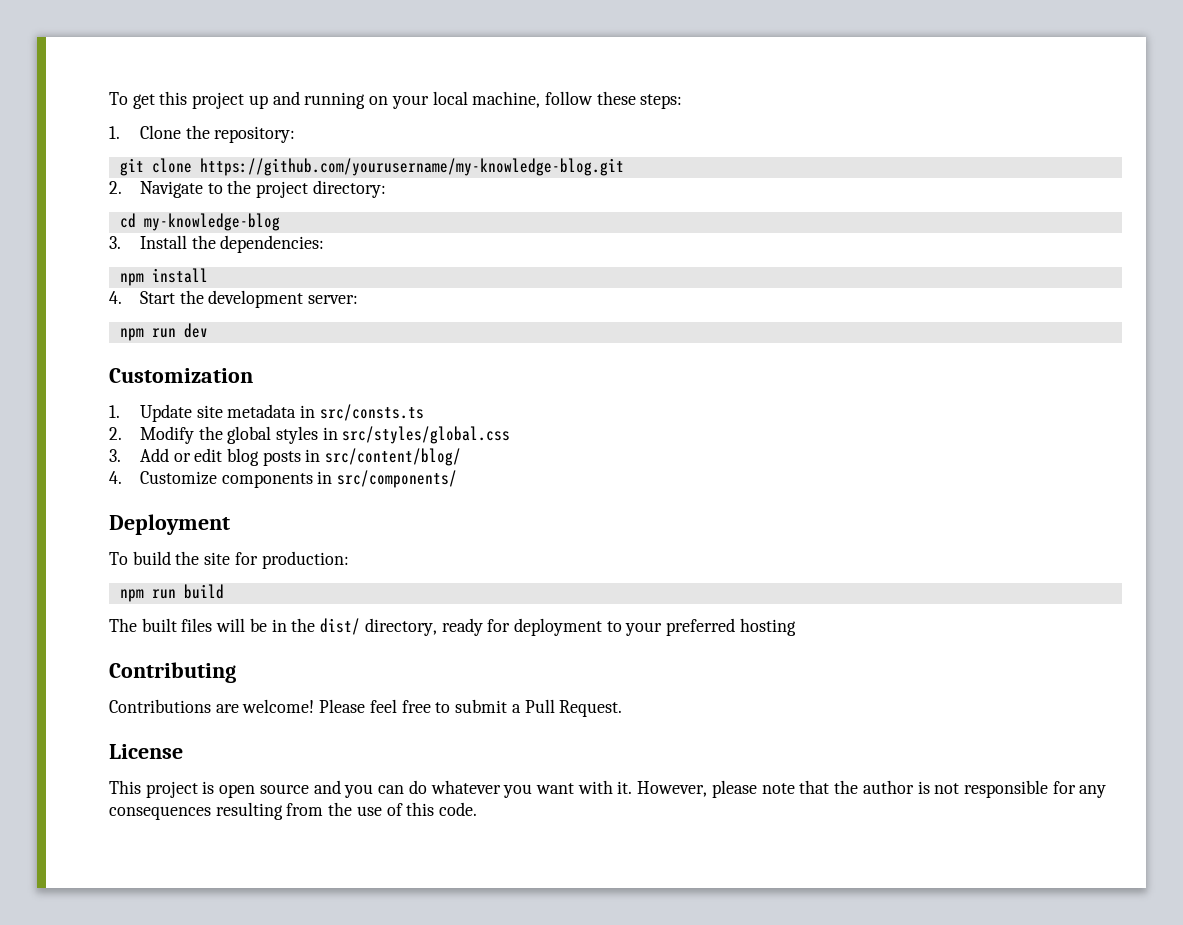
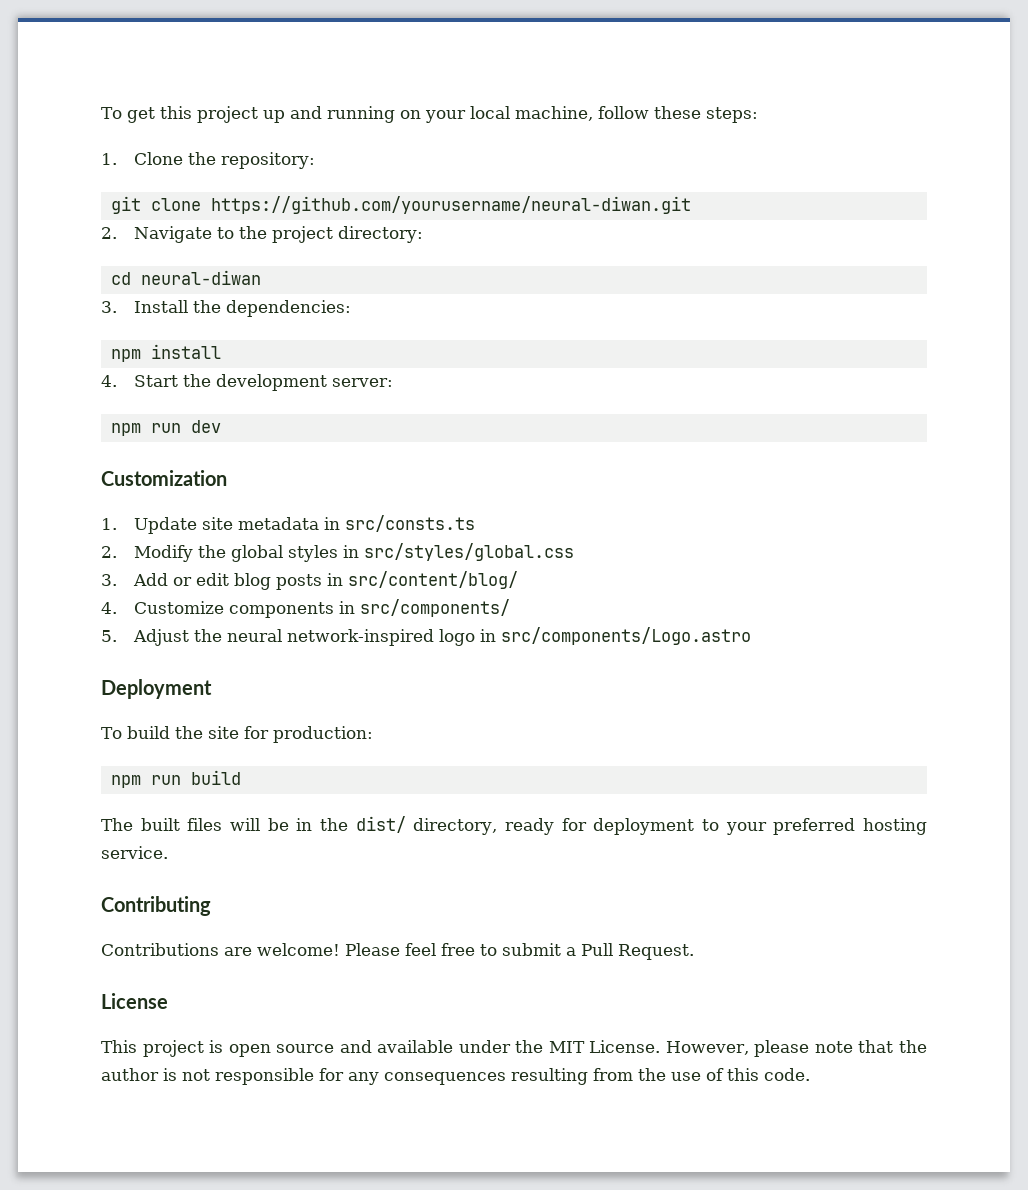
[199,158,624,176] https://github.com/yourusername/my-knowledge-blog.git -> [210,196,691,214] https://github.com/yourusername/neural-diwan.git
[143,213,280,231] my-knowledge-blog -> [140,270,261,285] neural-diwan
(457, 479) none -> [101,627,751,646] // 5. Adjust the neural network-inspired logo in src/components/Logo.astro
(796, 627) none -> [101,846,168,859] service.
[344,780,633,798] you can do whatever you want with it. -> [377,1040,661,1053] available under the MIT License.

